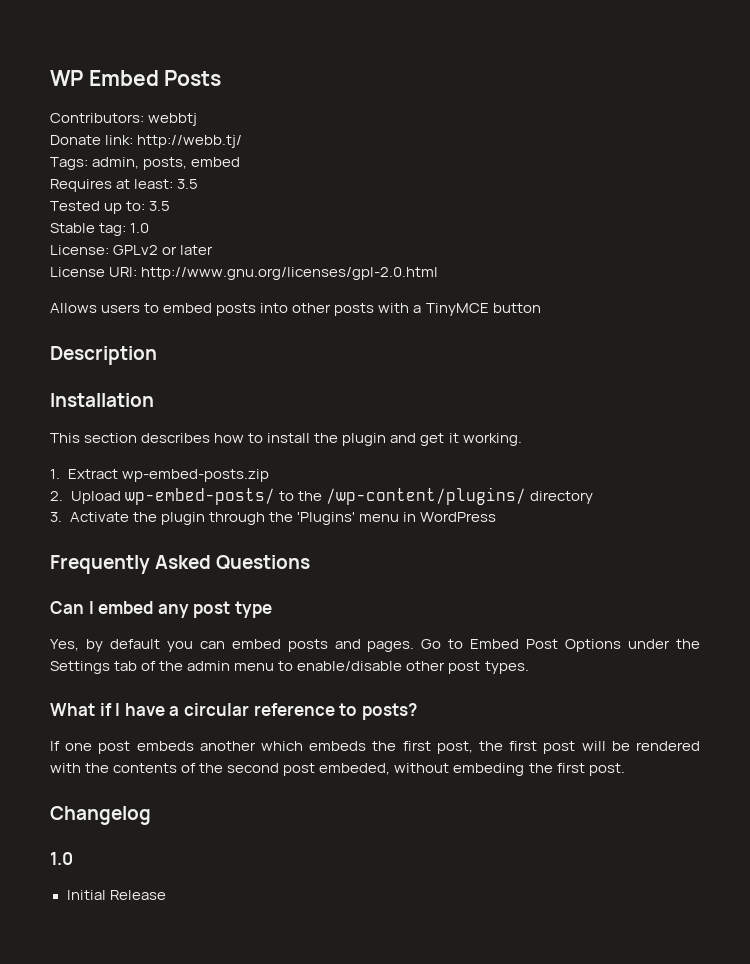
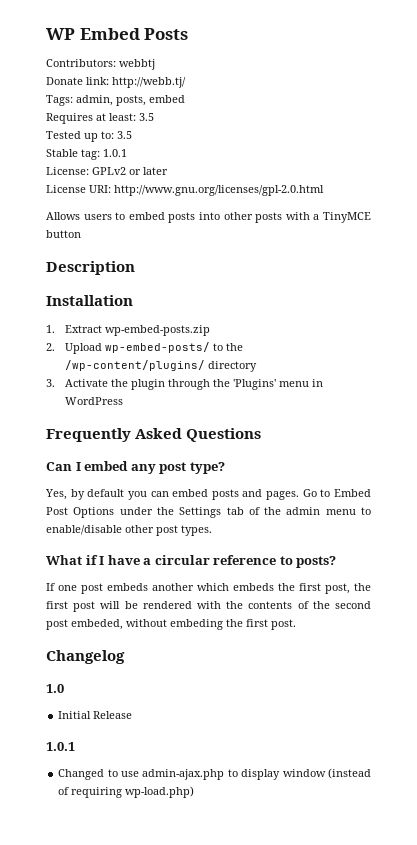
[130,223,150,233] 1.0 -> [103,149,127,157] 1.0.1
[50,433,522,446] // This section describes how to install the plugin and get it working. -> (133, 300) none
[234,601,272,618] type -> [189,462,225,474] type?
(166, 895) none -> [46,742,75,751] [58,768,371,780] [58,786,195,798] // 1.0.1 // Changed to use admin-ajax.php to display window (instead of requiring wp-load.php)

